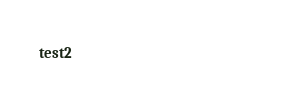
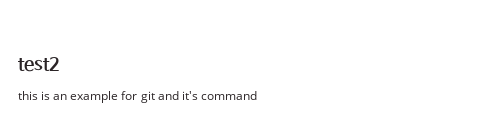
(72, 52) none -> [18,91,257,103] // this is an example for git and it's command

